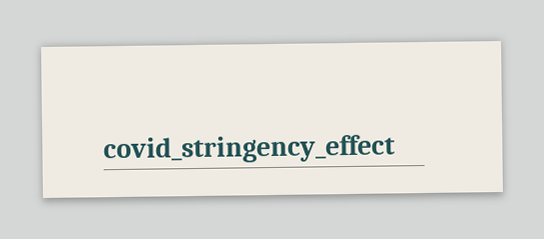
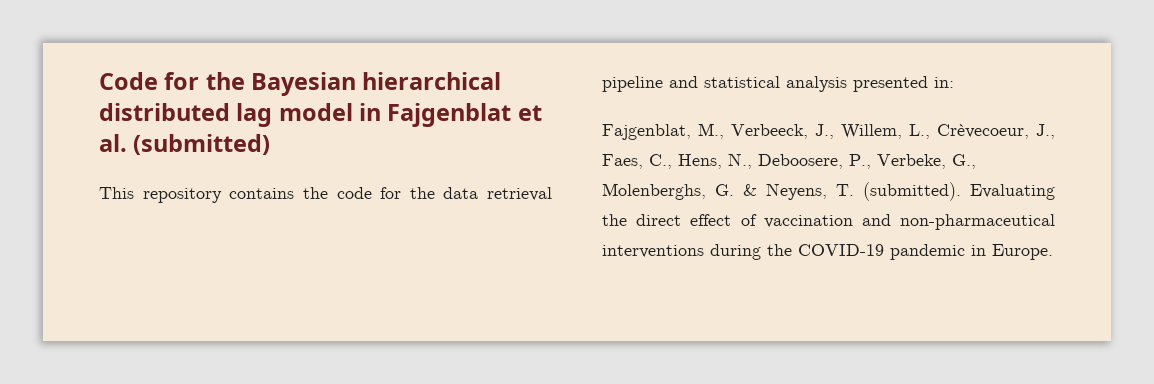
[103,134,396,165] covid_stringency_effect -> [99,72,502,96] [99,103,542,127] [99,134,271,155] [99,187,552,203] [602,76,954,92] [602,123,1055,140] [602,153,976,169] [602,182,1055,201] [602,214,1055,230] [602,244,1053,260] Code for the Bayesian hierarchical distributed lag model in Fajgenblat et al. (submitted) // This repository contains the code for the data retrieval pipeline and statistical analysis presented in: // Fajgenblat, M., Verbeeck, J., Willem, L., Crèvecoeur, J., Faes, C., Hens, N., Deboosere, P., Verbeke, G., Molenberghs, G. & Neyens, T. (submitted). Evaluating the direct effect of vaccination and non-pharmaceutical interventions during the COVID-19 pandemic in Europe.

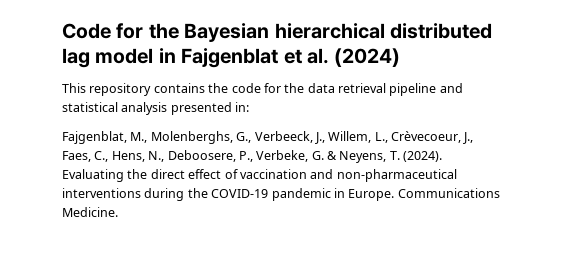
[133,134,271,155] (submitted) -> [334,48,401,67] (2024)
(724, 131) none -> [150,131,252,144] Molenberghs, G.,
[952,154,976,169] [602,183,706,200] G., Molenberghs, -> (309, 156) none
[863,182,961,201] (submitted). -> [403,151,443,162] (2024).
(1053, 252) none -> [397,188,500,198] [62,207,118,217] Communications Medicine.

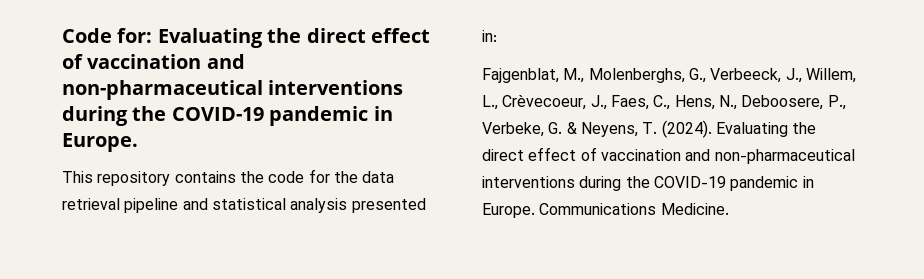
[116,23,492,42] [62,48,401,68] for the Bayesian hierarchical distributed lag model in Fajgenblat et al. (2024) -> [117,28,430,48] [62,54,245,69] [62,80,404,100] [62,106,393,126] [62,133,138,152] for: Evaluating the direct effect of vaccination and non-pharmaceutical interventions during the COVID-19 pandemic in Europe.

